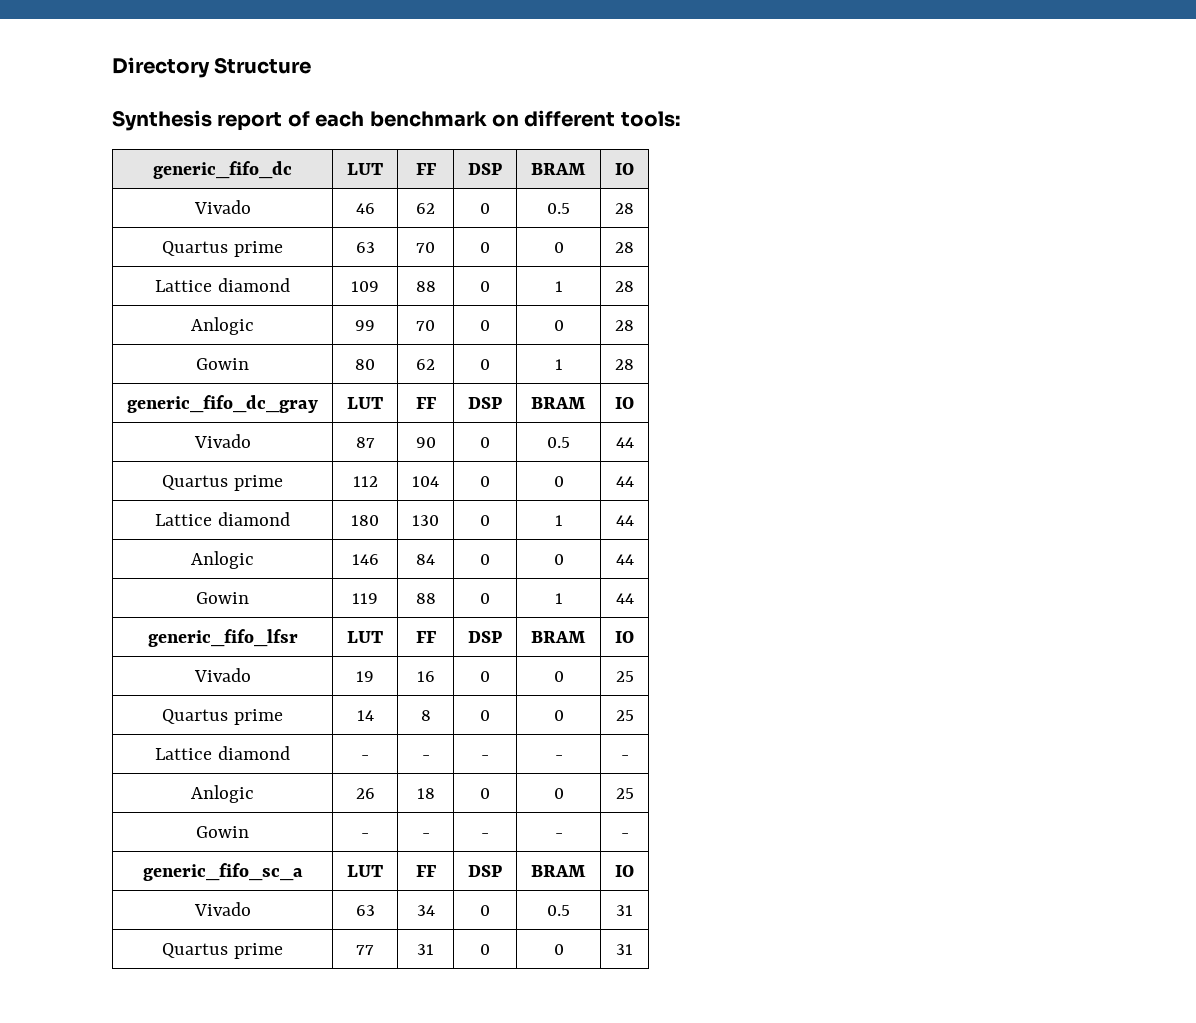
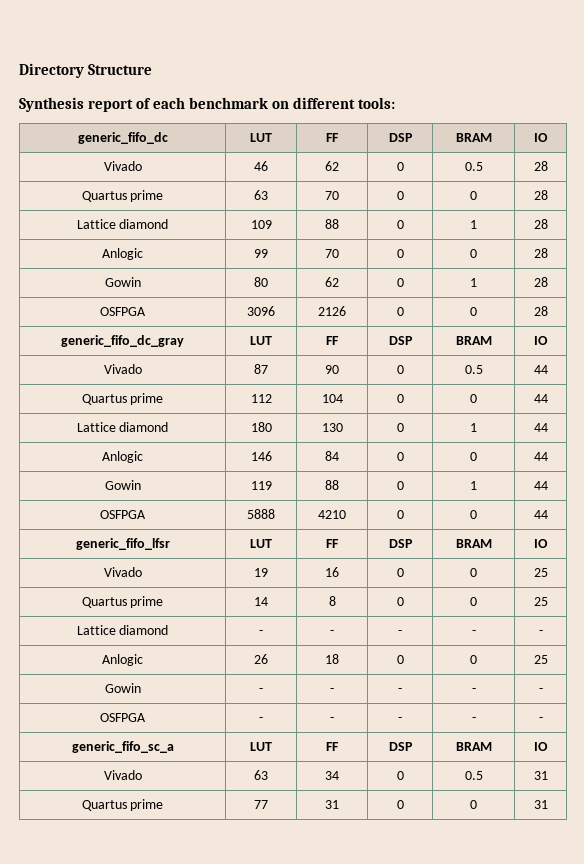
(634, 364) none -> [100,307,146,316] [247,306,275,316] [318,306,346,316] [396,307,404,316] [470,307,477,316] [533,306,548,316] // OSFPGA | 3096 | 2126 | 0 | 0 | 28
(634, 598) none -> [100,510,146,519] [247,509,275,519] [318,510,346,519] [396,510,404,519] [470,510,477,519] [533,510,548,519] // OSFPGA | 5888 | 4210 | 0 | 0 | 44
(629, 835) none -> [100,713,146,722] [259,717,263,722] [330,717,334,722] [398,717,402,722] [471,717,476,722] [538,717,543,722] // OSFPGA | - | - | - | - | -

